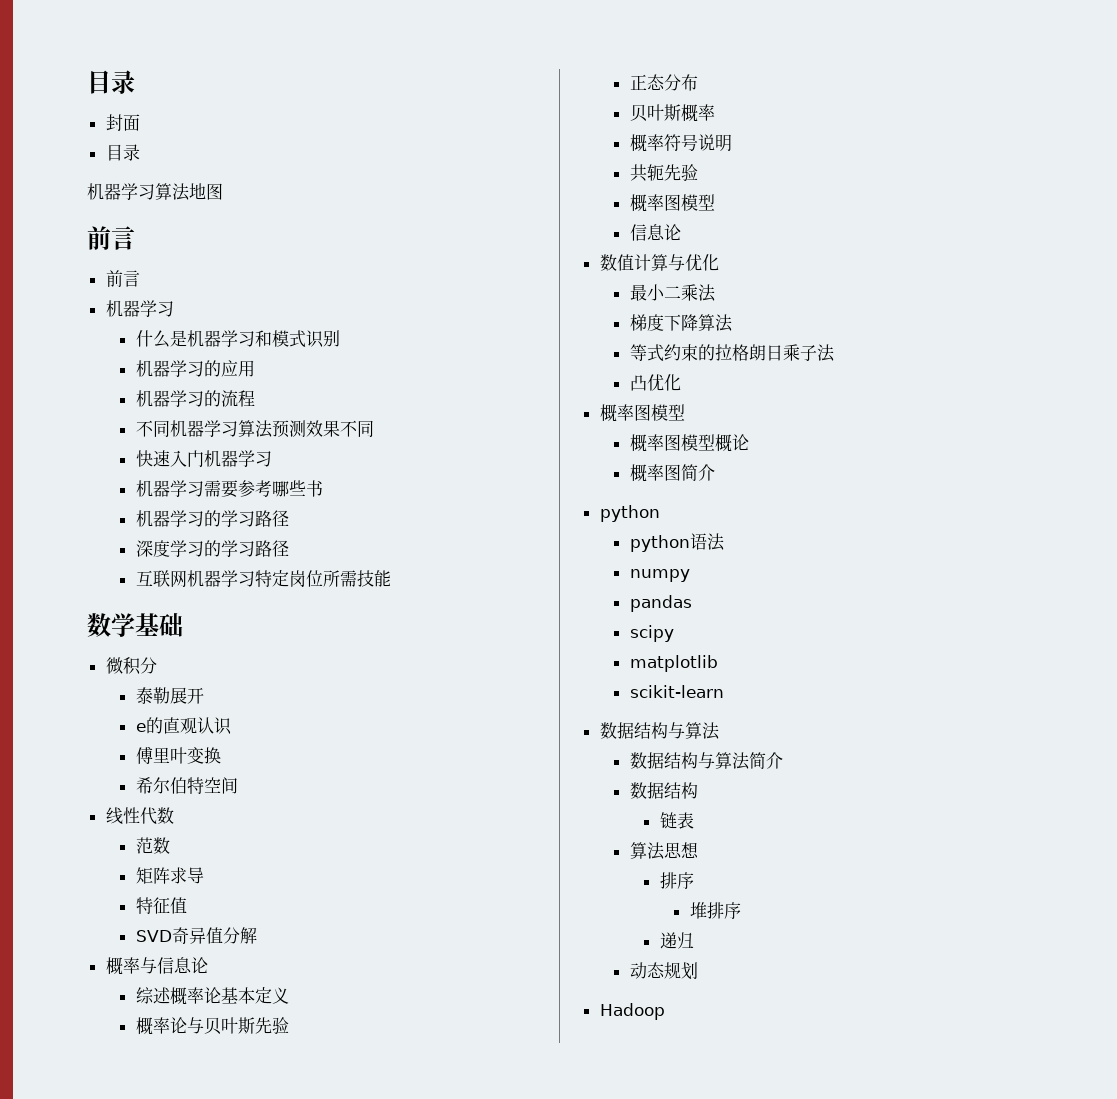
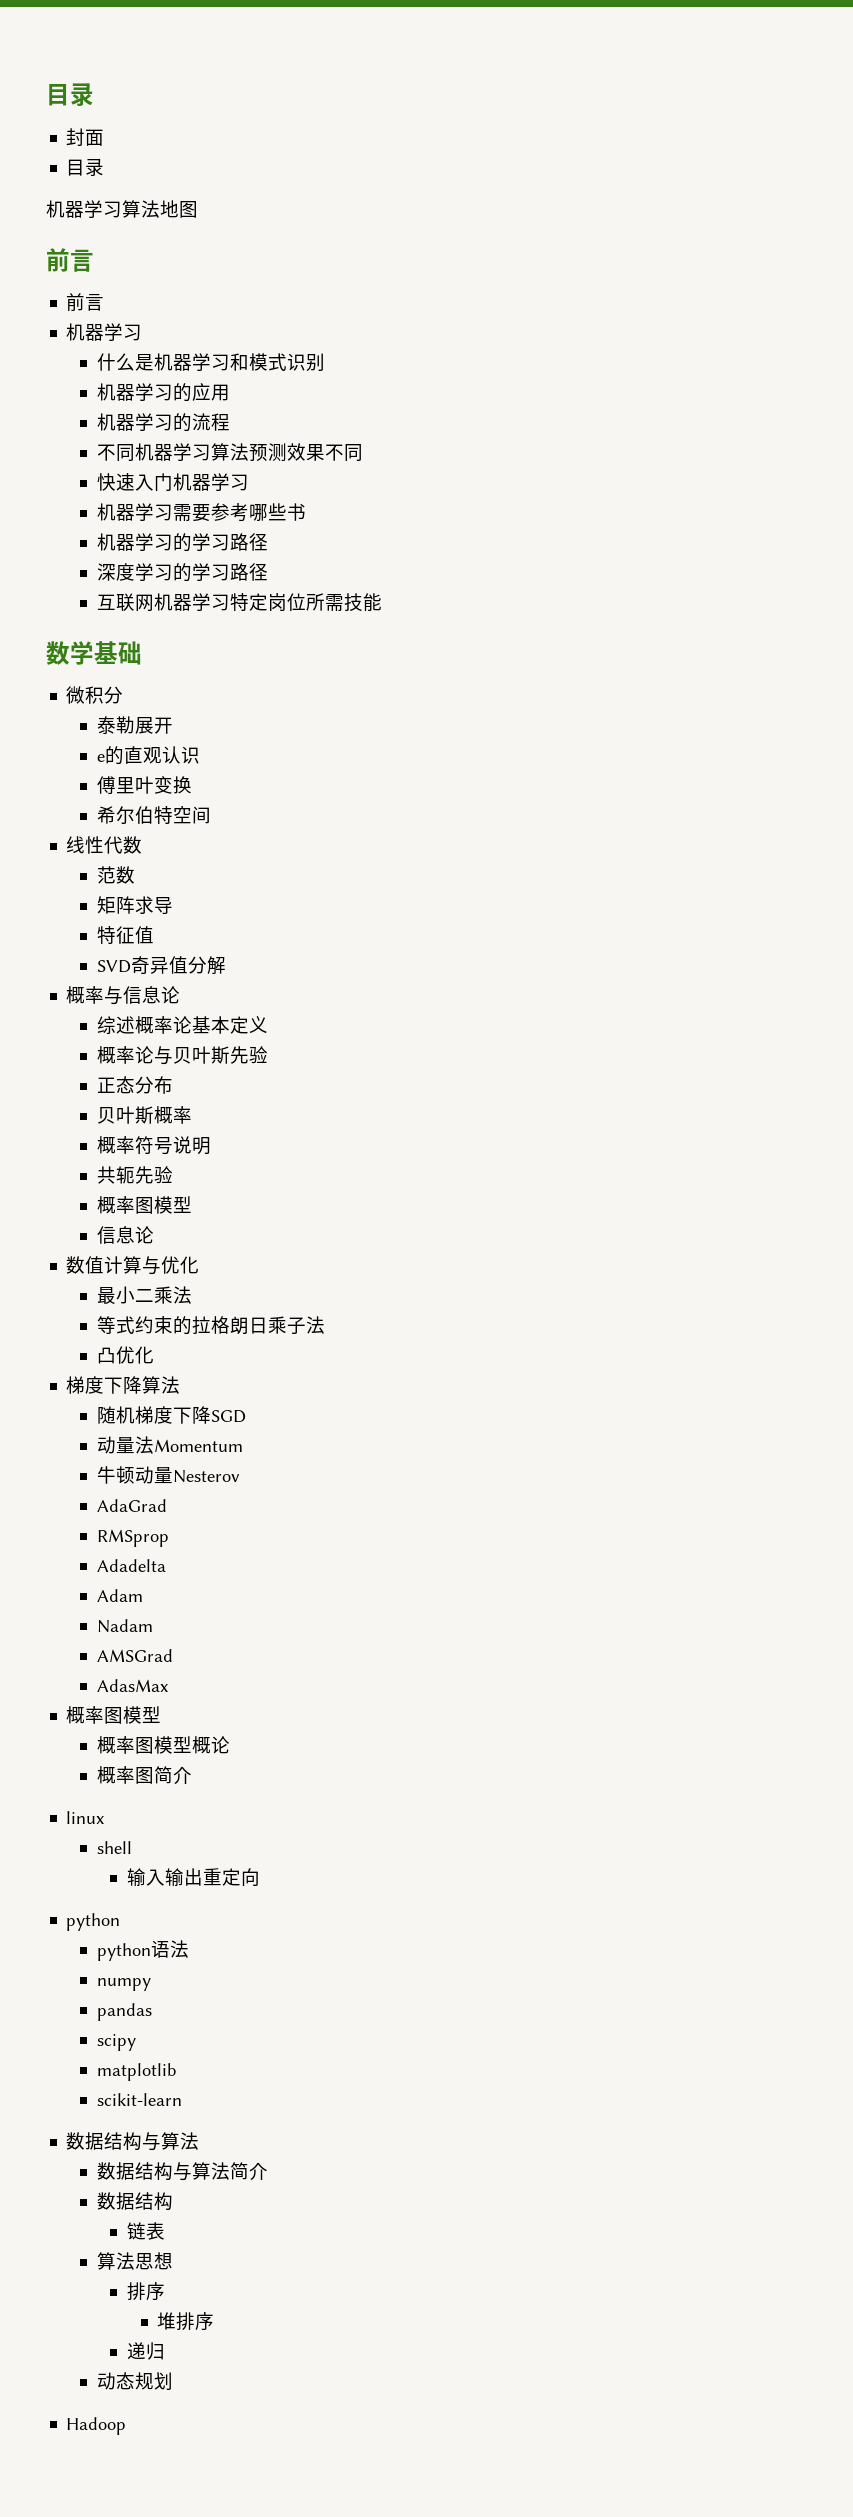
[629,314,733,332] // 梯度下降算法 -> (192, 1295) none
(681, 382) none -> [66,1376,181,1394] [96,1406,246,1424] [96,1436,243,1454] [96,1466,240,1484] [96,1499,167,1512] [96,1529,169,1547] [96,1559,166,1572] [96,1589,143,1602] [96,1619,153,1633] [96,1649,173,1662] [96,1679,168,1692] // 梯度下降算法 // 随机梯度下降SGD // 动量法Momentum // 牛顿动量Nesterov // AdaGrad // RMSprop // Adadelta // Adam // Nadam // AMSGrad // AdasMax
(715, 472) none -> [66,1811,105,1824] [96,1841,132,1854] [126,1868,260,1887] // linux // shell // 输入输出重定向

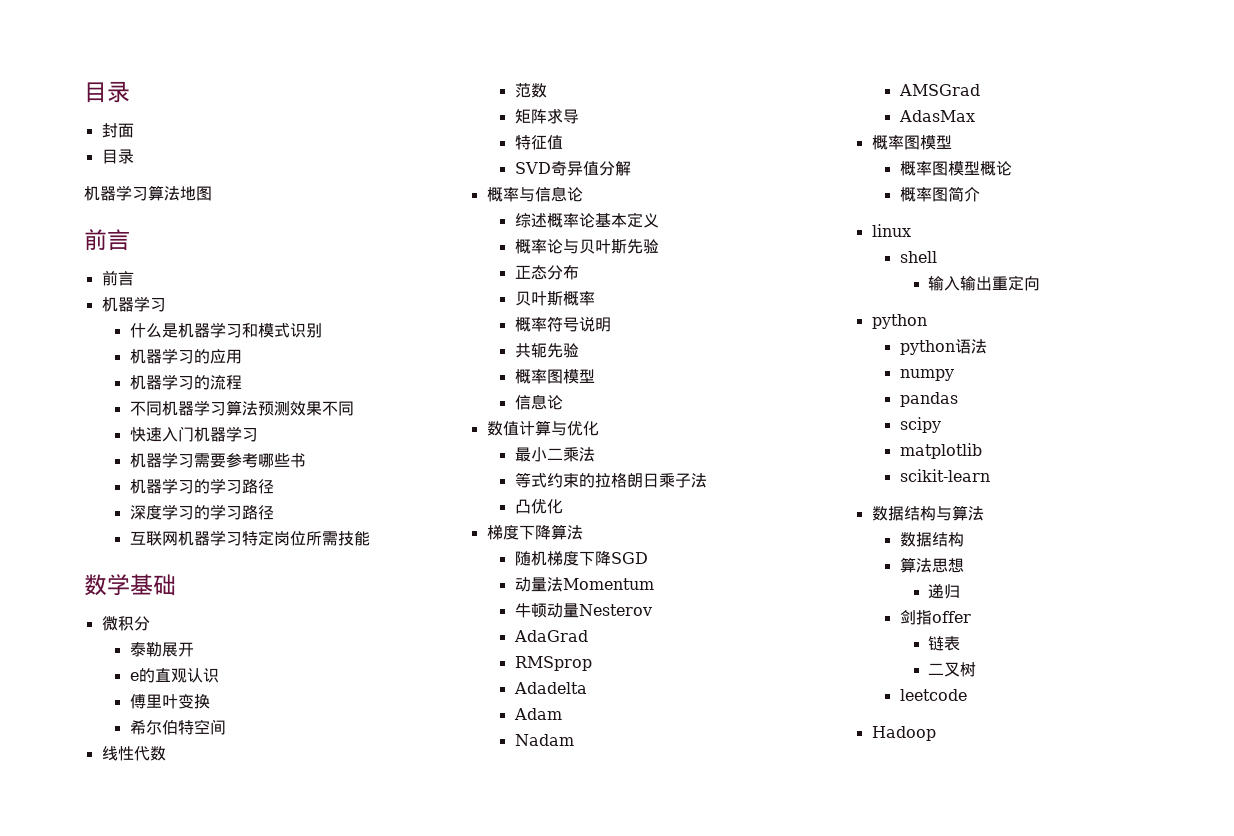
[172,2162,268,2181] [96,2192,173,2211] [126,2222,165,2240] 与算法简介 // 数据结构 // 链表 -> (964, 539) none
[126,2282,165,2301] [157,2312,215,2331] // 排序 // 堆排序 -> (964, 565) none
[96,2372,173,2390] 动态规划 -> [899,610,971,625] [928,636,961,651] [928,662,977,677] [899,689,967,701] 剑指offer // 链表 // 二叉树 // leetcode

